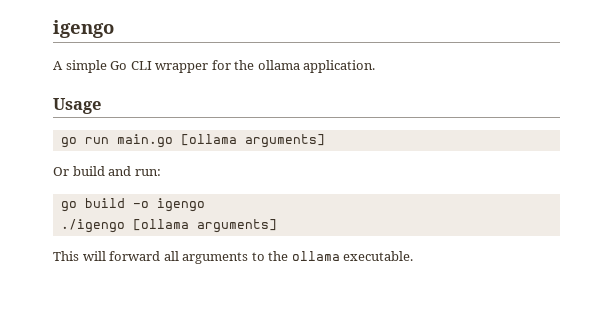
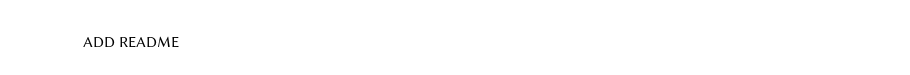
[53,20,114,38] [53,60,376,73] [53,98,101,114] [60,134,325,148] [53,166,161,176] [60,198,205,212] [60,219,277,233] [53,251,414,264] igengo // A simple Go CLI wrapper for the ollama application. // Usage // go run main.go [ollama arguments] // Or build and run: // go build -o igengo // ./igengo [ollama arguments] // This will forward all arguments to the ollama executable. -> [83,36,180,48] ADD README

